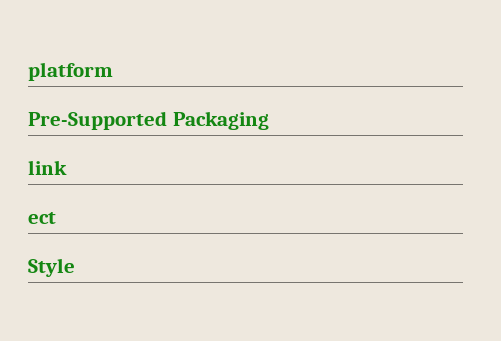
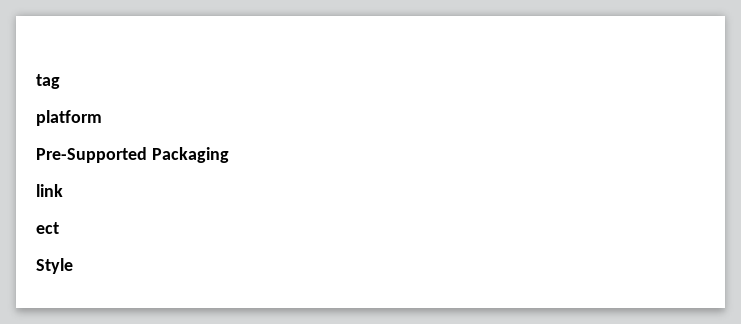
(28, 71) none -> [36,74,60,89] tag //

